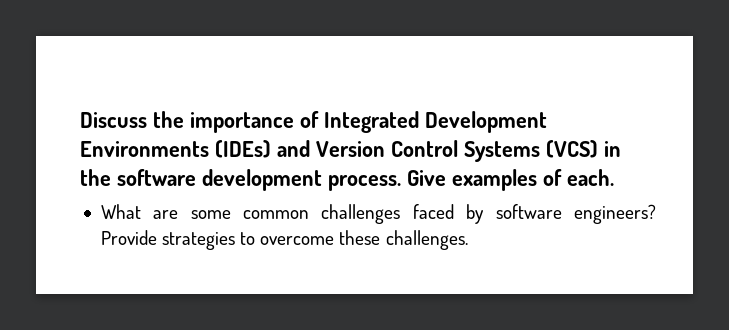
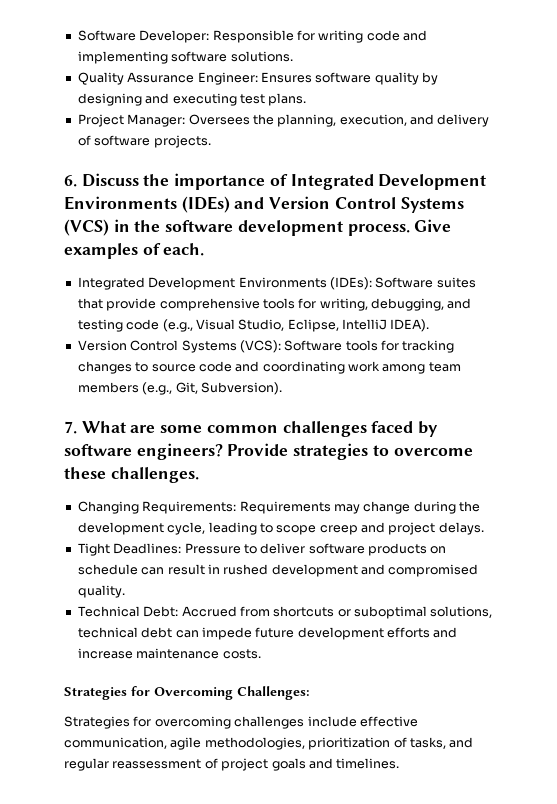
(80, 120) none -> [77,30,427,43] [77,51,293,64] [77,72,438,85] [77,93,307,106] [77,114,490,127] [77,135,211,148] [64,175,77,187] Software Developer: Responsible for writing code and implementing software solutions. // Quality Assurance Engineer: Ensures software quality by designing and executing test plans. // Project Manager: Oversees the planning, execution, and delivery of software projects. // 6.
(614, 177) none -> [77,277,476,290] [77,298,472,311] [77,319,430,332] [77,340,455,353] [77,361,461,374] [77,382,282,395] [64,421,77,434] Integrated Development Environments (IDEs): Software suites that provide comprehensive tools for writing, debugging, and testing code (e.g., Visual Studio, Eclipse, IntelliJ IDEA). // Version Control Systems (VCS): Software tools for tracking changes to source code and coordinating work among team members (e.g., Git, Subversion). // 7.
(468, 240) none -> [77,501,480,514] [77,522,484,535] [77,543,447,556] [77,564,479,577] [77,585,125,598] [77,606,493,619] [77,627,458,640] [77,648,261,659] [64,686,310,700] [64,716,418,729] [64,737,474,750] [64,758,400,771] // Changing Requirements: Requirements may change during the development cycle, leading to scope creep and project delays. // Tight Deadlines: Pressure to deliver software products on schedule can result in rushed development and compromised quality. // Technical Debt: Accrued from shortcuts or suboptimal solutions, technical debt can impede future development efforts and increase maintenance costs. // Strategies for Overcoming Challenges: // Strategies for overcoming challenges include effective communication, agile methodologies, prioritization of tasks, and regular reassessment of project goals and timelines.

